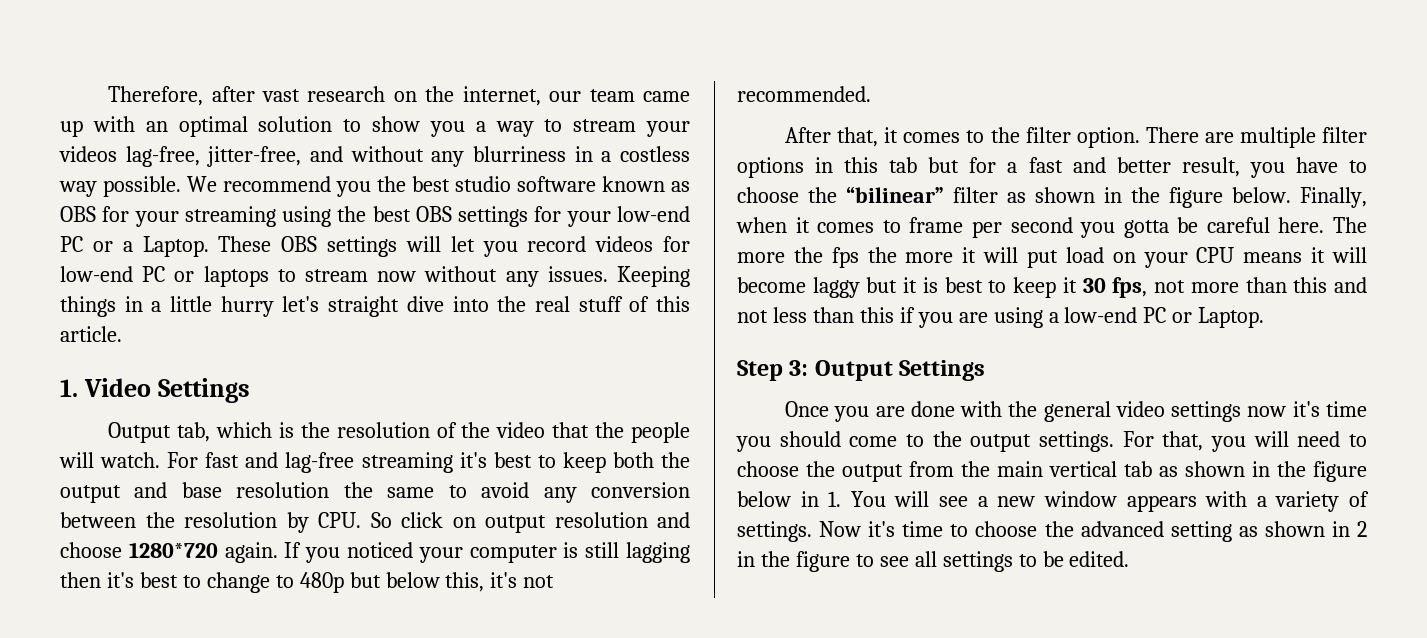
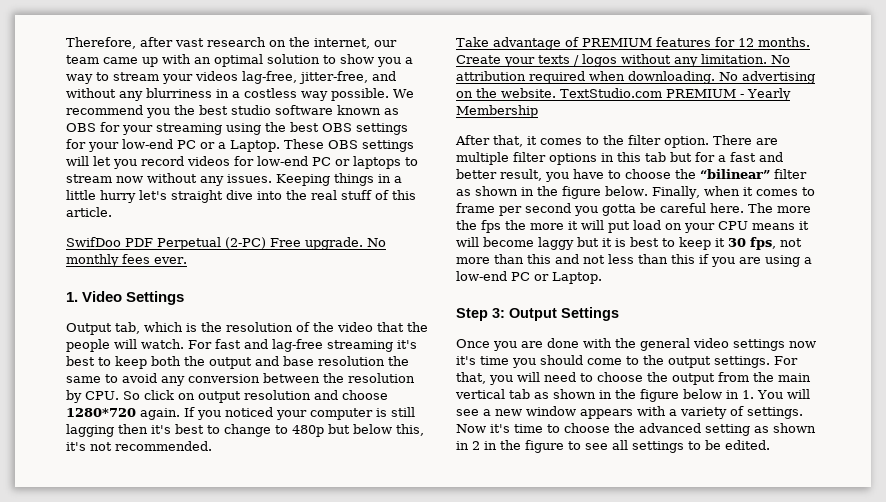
(122, 334) none -> [66,237,386,250] [66,254,187,267] // SwifDoo PDF Perpetual (2-PC) Free upgrade. No monthly fees ever.
(871, 94) none -> [456,37,810,50] [456,54,790,67] [456,71,815,84] [456,88,791,101] [456,105,538,118] // Take advantage of PREMIUM features for 12 months. Create your texts / logos without any limitation. No attribution required when downloading. No advertising on the website. TextStudio.com PREMIUM - Yearly Membership

